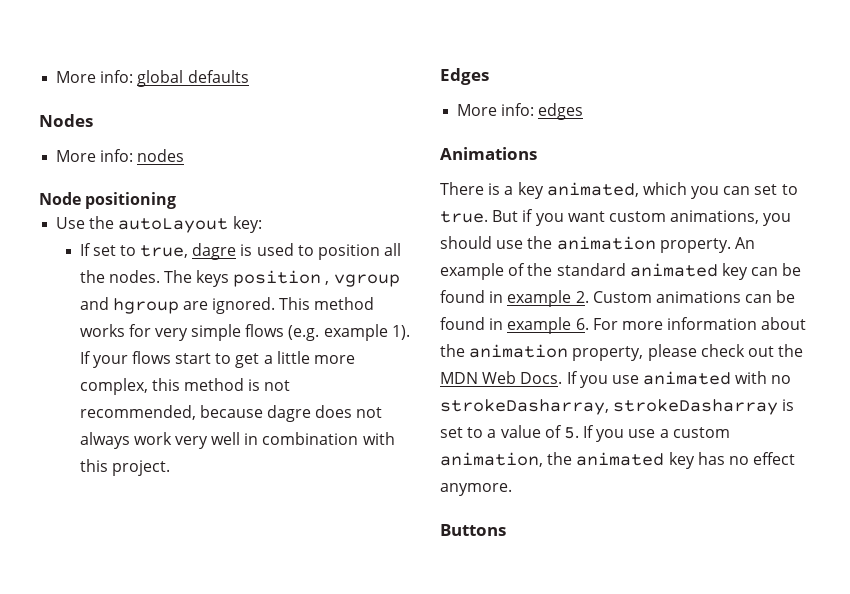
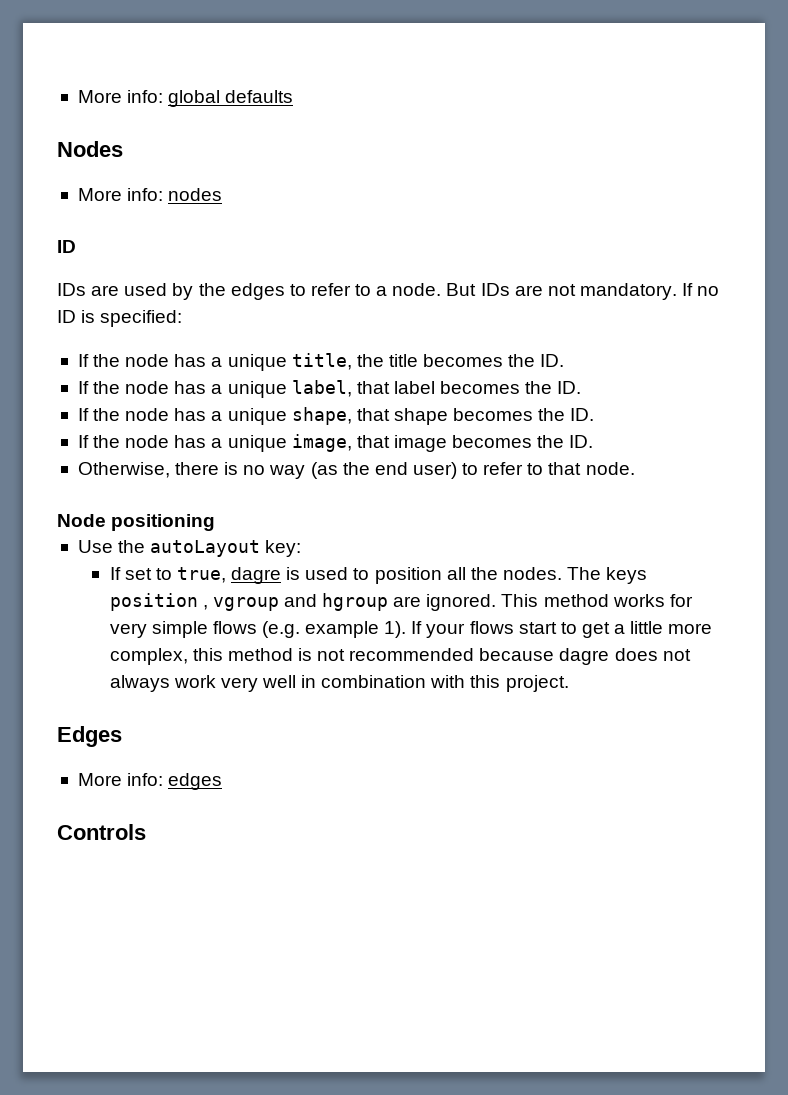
(185, 155) none -> [57,240,76,253] [57,283,720,300] [57,310,183,327] [77,353,565,371] [77,380,582,398] [77,407,595,425] [77,434,594,452] [77,462,635,479] // ID // IDs are used by the edges to refer to a node. But IDs are not mandatory. If no ID is specified: // If the node has a unique title, the title becomes the ID. // If the node has a unique label, that label becomes the ID. // If the node has a unique shape, that shape becomes the ID. // If the node has a unique image, that image becomes the ID. // Otherwise, there is no way (as the end user) to refer to that node.
[79,405,196,420] recommended, -> [349,648,475,661] recommended
[440,147,537,160] [440,182,798,199] [440,209,792,226] [440,236,755,253] [440,263,802,280] [440,290,796,307] [440,317,807,334] [440,344,804,361] [440,371,792,388] [440,399,795,415] [440,425,730,442] [440,452,796,469] [440,483,512,496] [440,524,506,536] Animations // There is a key animated, which you can set to true. But if you want custom animations, you should use the animation property. An example of the standard animated key can be found in example 2. Custom animations can be found in example 6. For more information about the animation property, please check out the MDN Web Docs. If you use animated with no strokeDasharray, strokeDasharray is set to a value of 5. If you use a custom animation, the animated key has no effect anymore. // Buttons -> [57,824,146,840] Controls

